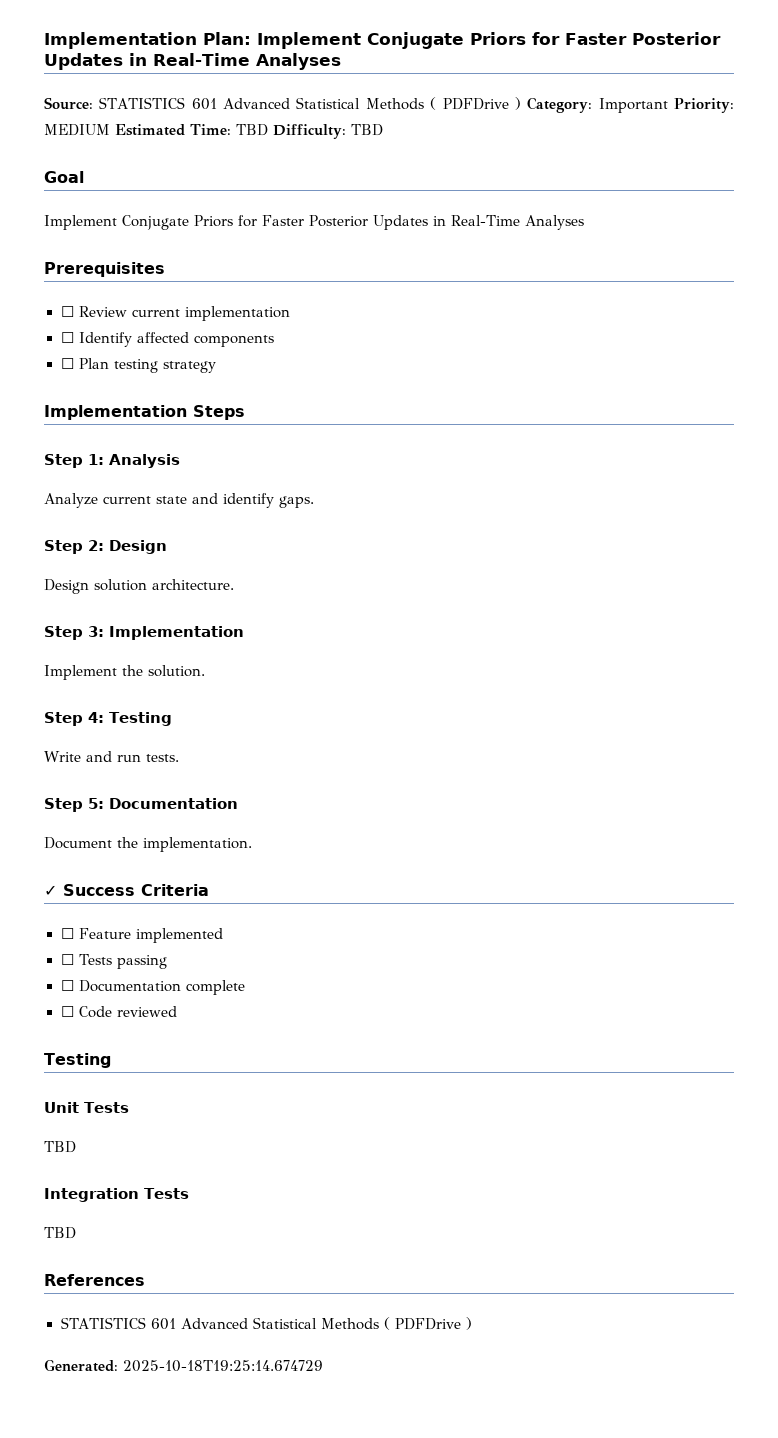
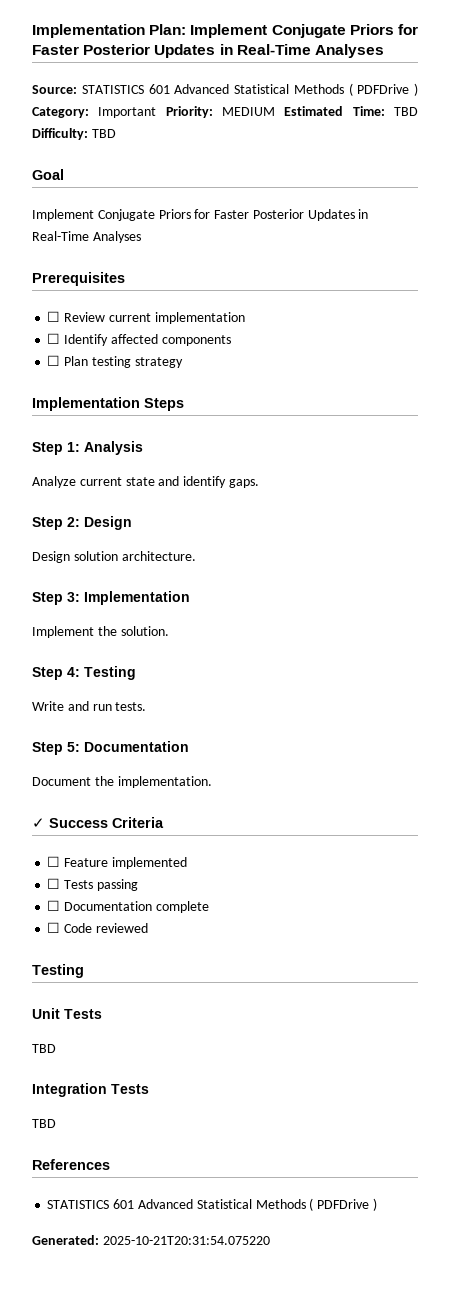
[123,1360,323,1372] 2025-10-18T19:25:14.674729 -> [102,1236,270,1245] 2025-10-21T20:31:54.075220

